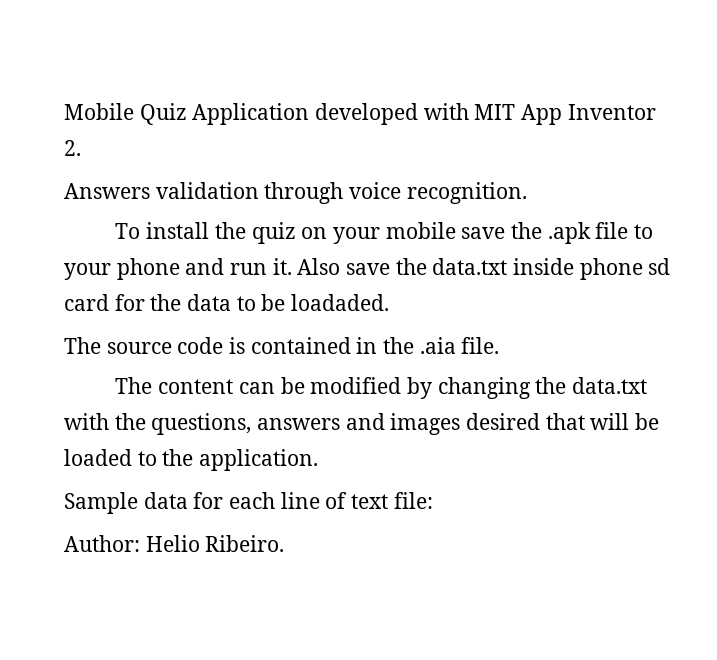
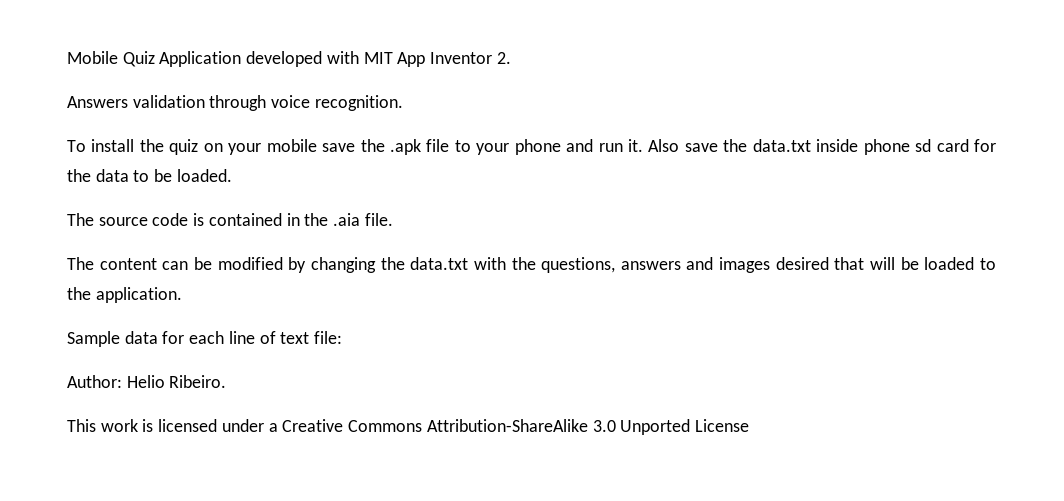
[291,294,390,311] loadaded. -> [176,169,232,182] loaded.
(285, 543) none -> [67,419,749,435] // This work is licensed under a Creative Commons Attribution-ShareAlike 3.0 Unported License

